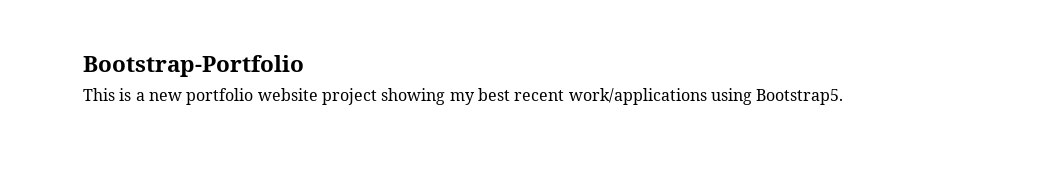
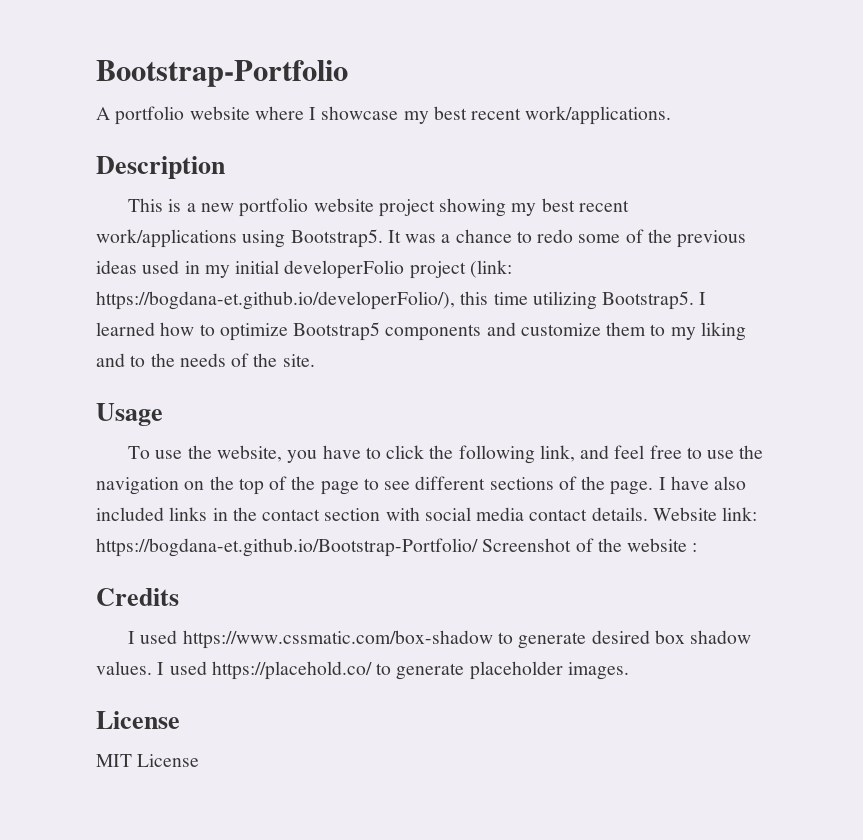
(304, 66) none -> [96,106,672,125] [96,156,225,179] // A portfolio website where I showcase my best recent work/applications. // Description
(844, 97) none -> [387,229,747,248] [96,260,512,279] [96,291,707,310] [96,322,746,341] [96,353,315,367] [96,403,163,426] [128,445,764,464] [96,476,747,495] [96,507,758,521] [96,538,698,557] [96,588,179,606] [128,630,752,649] [96,661,629,680] [96,711,180,729] [96,754,200,767] It was a chance to redo some of the previous ideas used in my initial developerFolio project (link: https://bogdana-et.github.io/developerFolio/), this time utilizing Bootstrap5. I learned how to optimize Bootstrap5 components and customize them to my liking and to the needs of the site. // Usage // To use the website, you have to click the following link, and feel free to use the navigation on the top of the page to see different sections of the page. I have also included links in the contact section with social media contact details. Website link: https://bogdana-et.github.io/Bootstrap-Portfolio/ Screenshot of the website : // Credits // I used https://www.cssmatic.com/box-shadow to generate desired box shadow values. I used https://placehold.co/ to generate placeholder images. // License // MIT License

